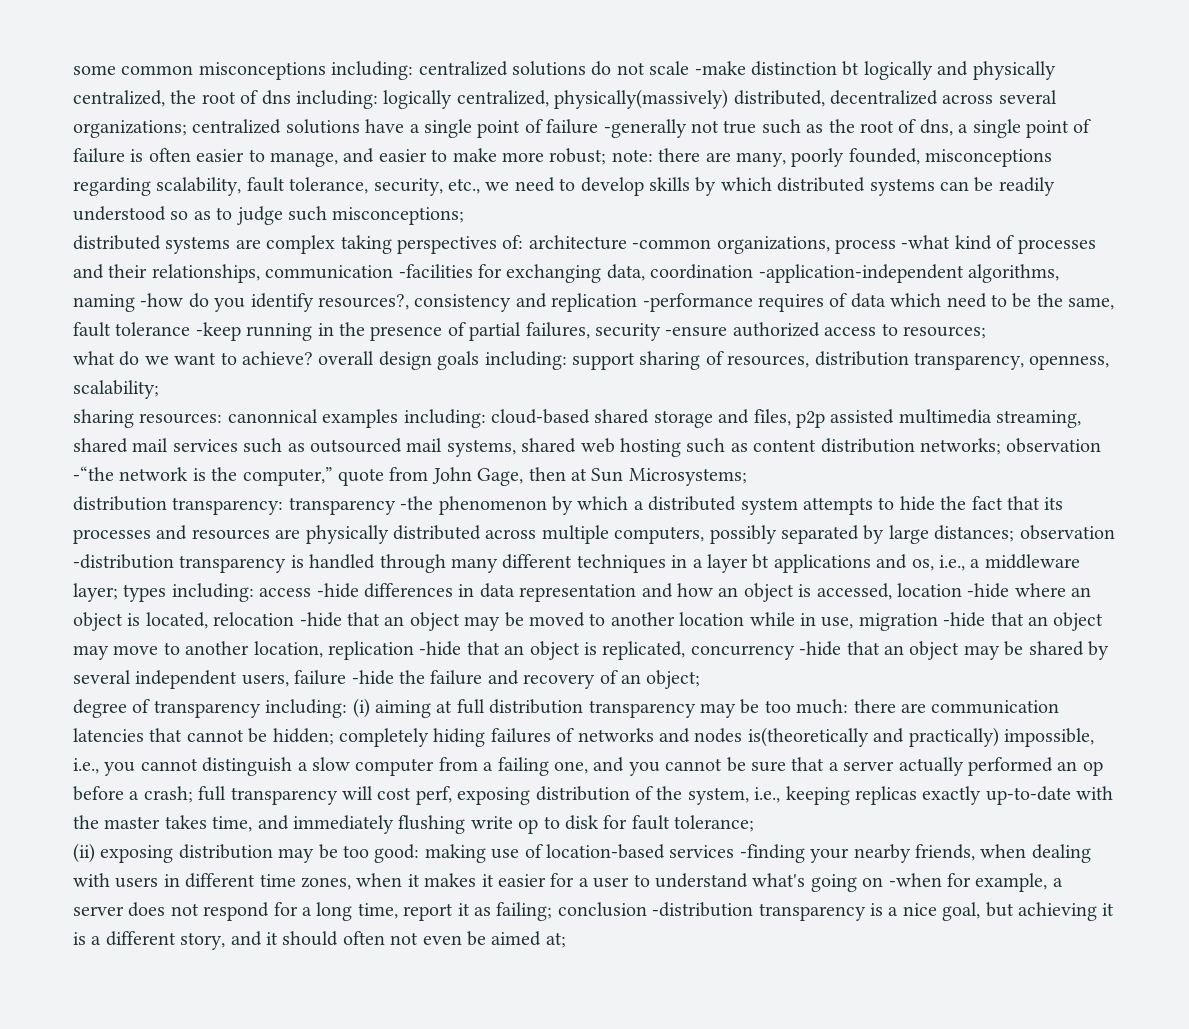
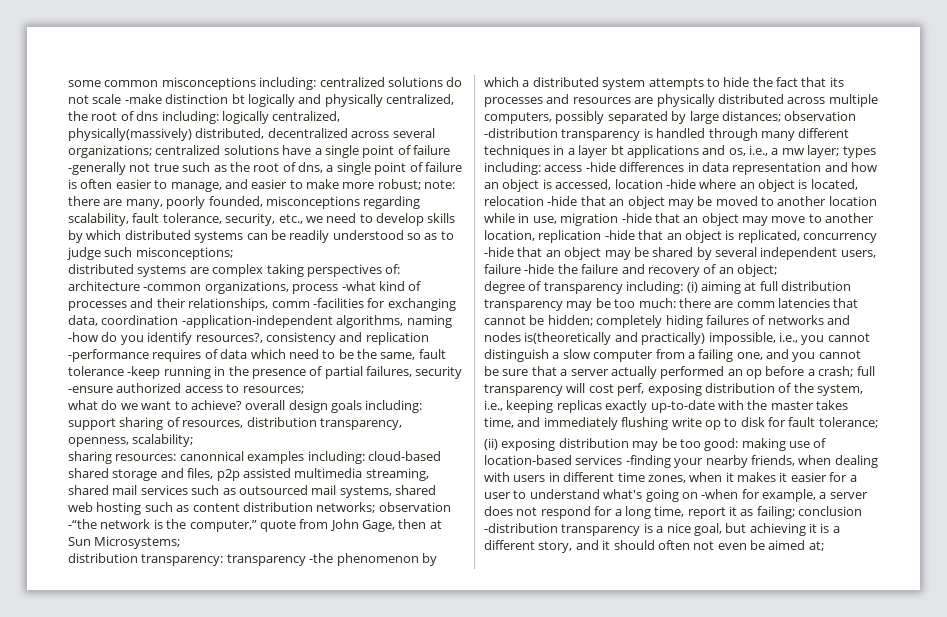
[265,265,394,279] communication -> [271,301,310,308] comm
[984,554,1080,569] middleware -> [781,148,804,155] mw
[931,700,1060,714] communication -> [736,301,775,308] comm

